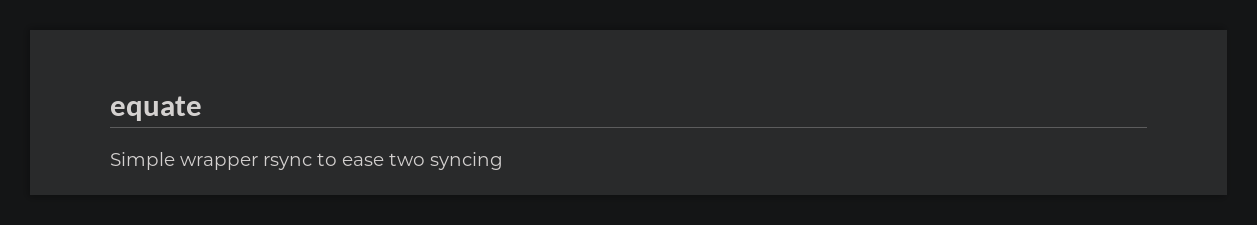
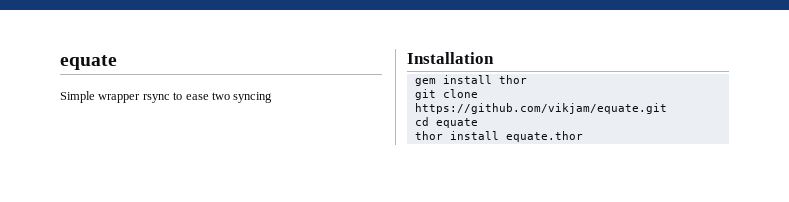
(503, 161) none -> [407,52,494,64] [414,75,527,86] [414,89,478,100] [414,103,667,114] [414,117,478,128] [414,131,583,142] // Installation // gem install thor // git clone https://github.com/vikjam/equate.git // cd equate // thor install equate.thor

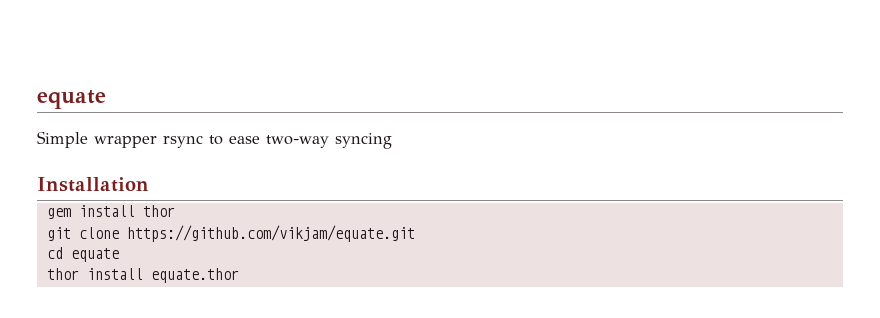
[211,92,230,100] two -> [266,135,329,148] two-way

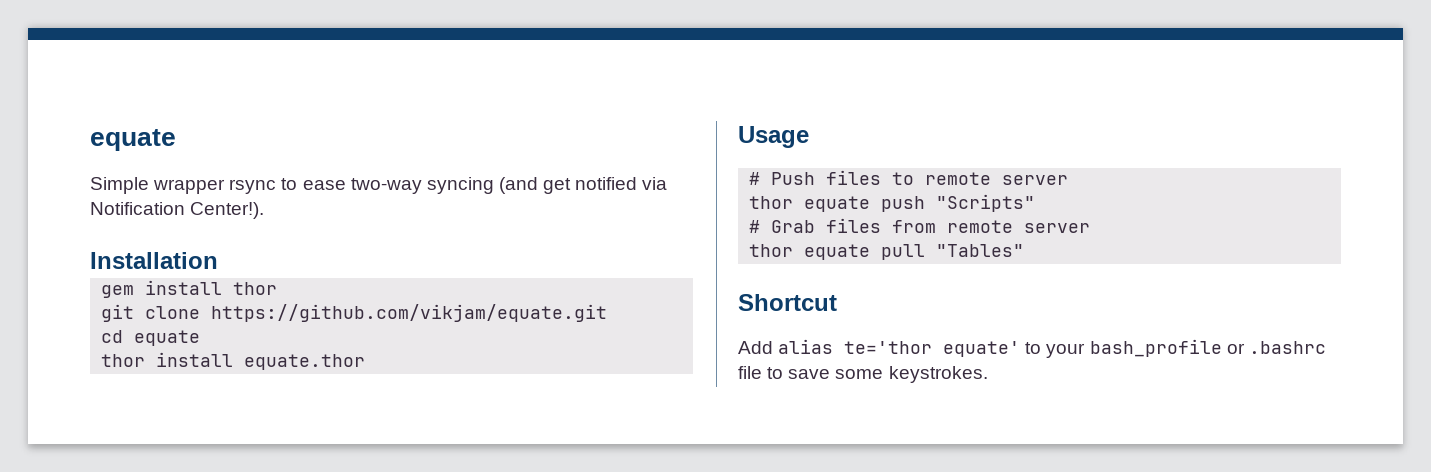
(392, 141) none -> [498,177,668,194] [90,202,265,219] (and get notified via Notification Center!).
(239, 275) none -> [738,126,809,148] [749,170,1069,185] [749,194,1036,212] [749,218,1091,233] [749,244,1025,260] [738,294,837,311] [738,339,1326,358] [738,366,988,383] // Usage // # Push files to remote server // thor equate push "Scripts" // # Grab files from remote server // thor equate pull "Tables" // Shortcut // Add alias te='thor equate' to your bash_profile or .bashrc file to save some keystrokes.

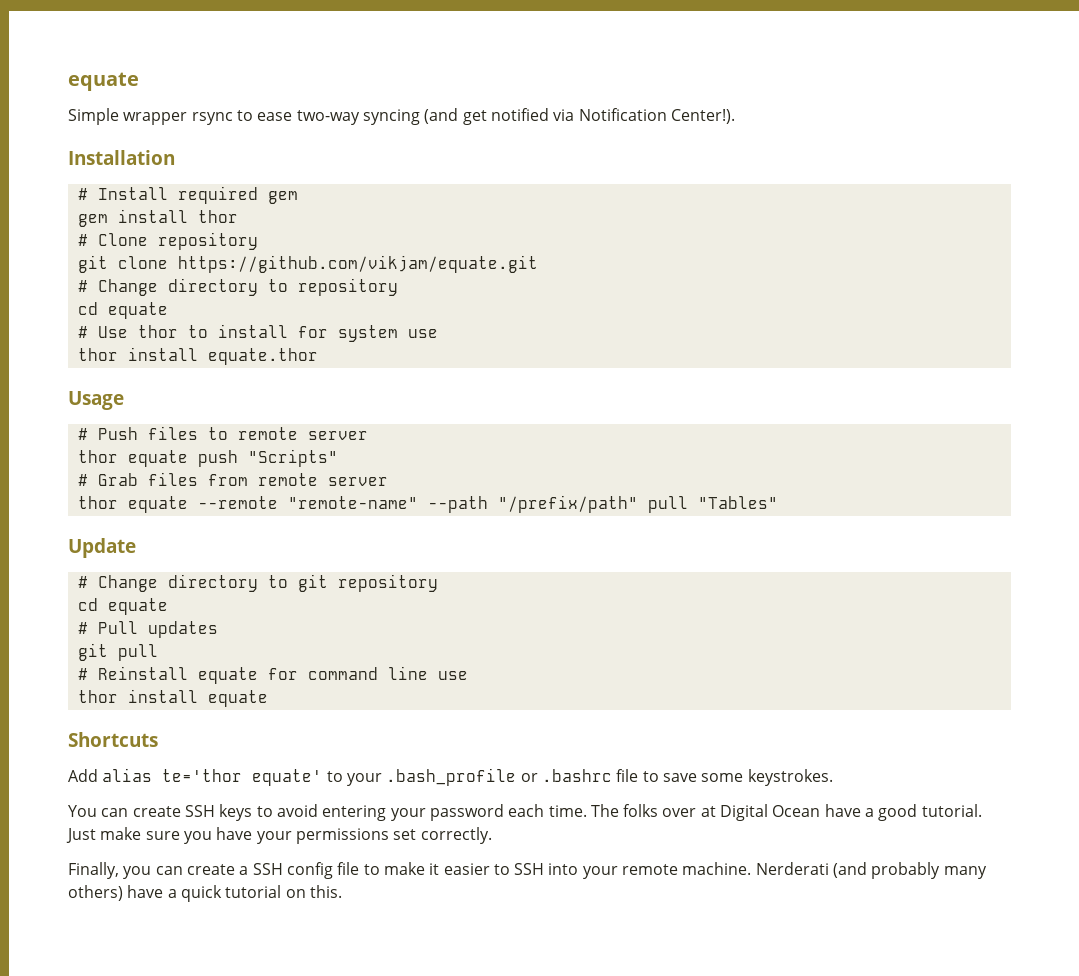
(218, 260) none -> [77,186,298,204] // # Install required gem
(278, 288) none -> [77,232,258,250] // # Clone repository
[101,330,201,346] cd equate -> [77,278,398,296] [77,302,168,319] [77,324,438,342] # Change directory to repository // cd equate // # Use thor to install for system use
[881,244,1025,260] [738,294,837,311] pull "Tables" // Shortcut -> [197,495,778,513] [68,538,136,558] [77,574,438,592] [77,598,168,615] [77,621,218,638] [77,643,158,661] [77,666,468,684] [77,689,268,707] [68,732,158,747] --remote "remote-name" --path "/prefix/path" pull "Tables" // Update // # Change directory to git repository // cd equate // # Pull updates // git pull // # Reinstall equate for command line use // thor install equate // Shortcuts
[1089,339,1222,357] bash_profile -> [386,768,517,786] .bash_profile
(988, 374) none -> [68,804,982,821] [66,827,492,844] [68,862,987,879] [68,885,342,902] // You can create SSH keys to avoid entering your password each time. The folks over at Digital Ocean have a good tutorial. Just make sure you have your permissions set correctly. // Finally, you can create a SSH config file to make it easier to SSH into your remote machine. Nerderati (and probably many others) have a quick tutorial on this.

